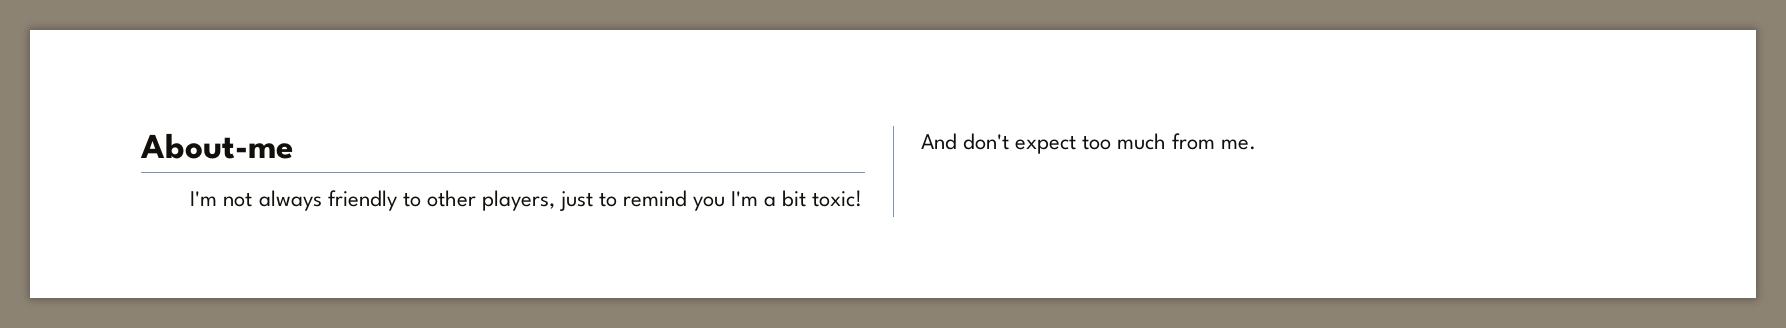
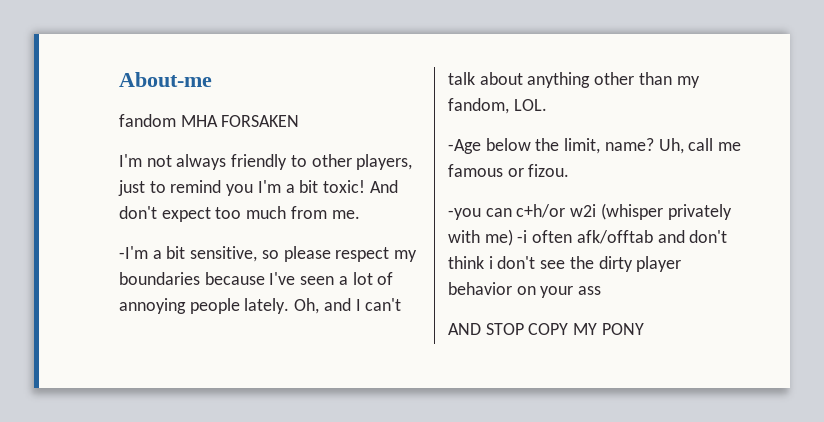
(293, 146) none -> [119,114,300,127] // fandom MHA FORSAKEN
(1257, 144) none -> [119,246,418,262] [119,272,394,285] [119,298,402,314] [448,72,700,88] [448,98,547,114] [448,138,742,154] [448,164,570,177] [448,203,732,220] [448,229,728,246] [448,256,682,272] [448,282,602,298] [448,323,644,335] // -I'm a bit sensitive, so please respect my boundaries because I've seen a lot of annoying people lately. Oh, and I can't talk about anything other than my fandom, LOL. // -Age below the limit, name? Uh, call me famous or fizou. // -you can c+h/or w2i (whisper privately with me) -i often afk/offtab and don't think i don't see the dirty player behavior on your ass // AND STOP COPY MY PONY

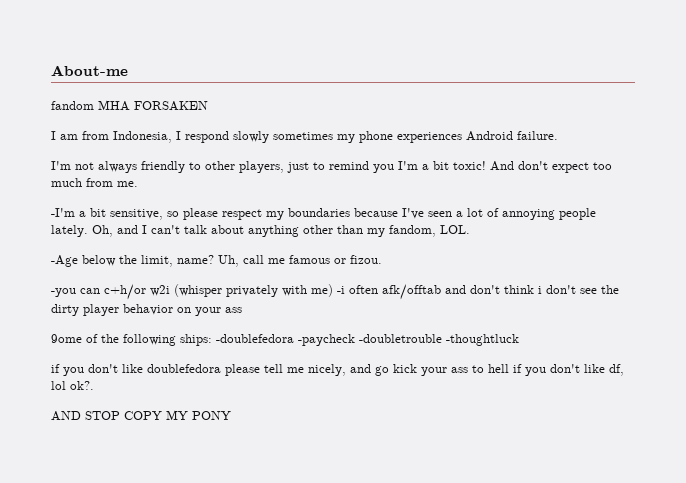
(300, 121) none -> [51,131,558,143] // I am from Indonesia, I respond slowly sometimes my phone experiences Android failure.
(602, 290) none -> [51,334,519,346] [51,364,624,376] [51,381,94,390] // 9ome of the following ships: -doublefedora -paycheck -doubletrouble -thoughtluck // if you don't like doublefedora please tell me nicely, and go kick your ass to hell if you don't like df, lol ok?.

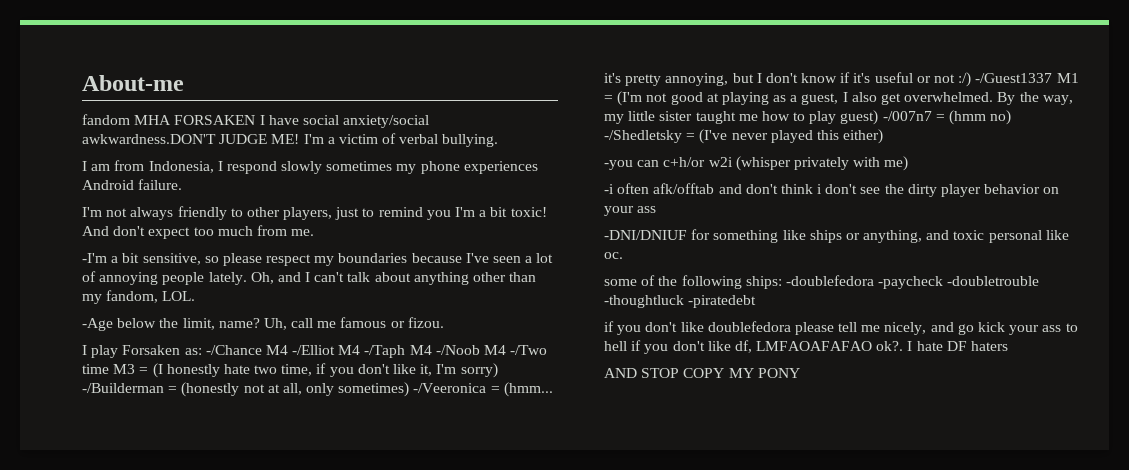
(208, 106) none -> [259,115,430,128] [82,133,499,147] I have social anxiety/social awkwardness.DON'T JUDGE ME! I'm a victim of verbal bullying.
(382, 259) none -> [82,345,548,358] [82,363,498,378] [82,382,553,397] [604,72,1079,87] [604,91,1073,106] [604,110,1012,125] [604,129,884,144] // I play Forsaken as: -/Chance M4 -/Elliot M4 -/Taph M4 -/Noob M4 -/Two time M3 = (I honestly hate two time, if you don't like it, I'm sorry) -/Builderman = (honestly not at all, only sometimes) -/Veeronica = (hmm... it's pretty annoying, but I don't know if it's useful or not :/) -/Guest1337 M1 = (I'm not good at playing as a guest, I also get overwhelmed. By the way, my little sister taught me how to play guest) -/007n7 = (hmm no) -/Shedletsky = (I've never played this either)
(333, 290) none -> (909, 163) //
[51,334,82,343] 9ome -> [604,229,1069,243] [604,252,623,259] [604,279,637,286] -DNI/DNIUF for something like ships or anything, and toxic personal like oc. // some
(519, 340) none -> [688,295,757,308] -piratedebt
[51,381,66,390] lol -> [756,341,873,351] LMFAOAFAFAO
(94, 385) none -> [907,341,1009,351] I hate DF haters

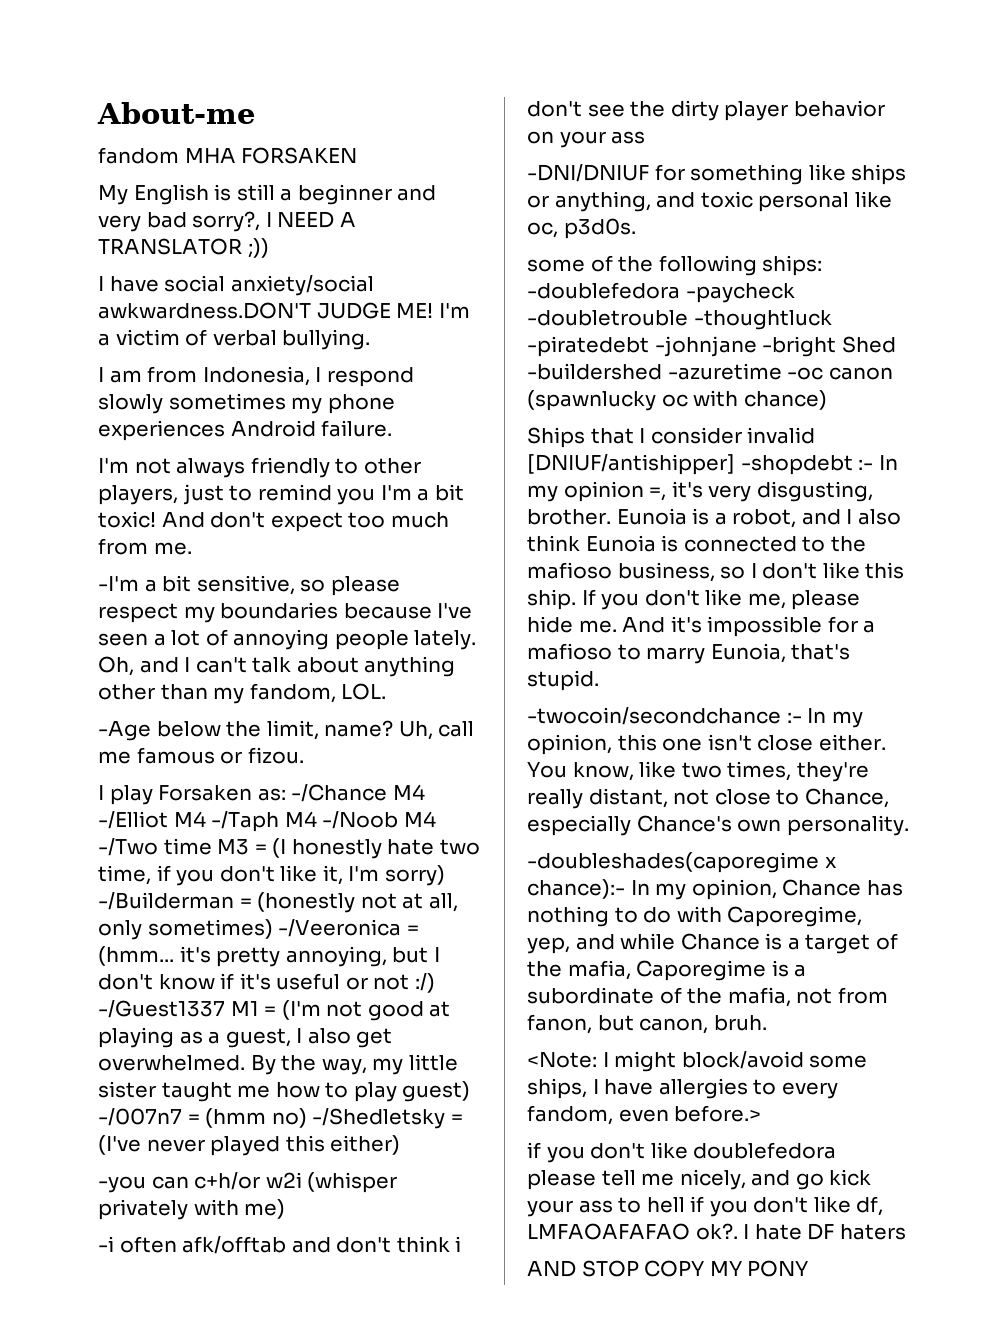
(256, 120) none -> [98,184,437,205] [98,211,356,232] [98,238,269,258] // My English is still a beginner and very bad sorry?, I NEED A TRANSLATOR ;)) //
[604,252,623,259] oc. -> [527,218,636,239] oc, p3d0s.
(757, 301) none -> [654,336,896,357] [527,363,893,380] [527,390,827,411] [527,427,816,448] [527,454,898,475] [527,481,873,502] [527,508,901,528] [527,535,866,552] [527,562,905,582] [527,589,861,610] [527,616,876,637] [527,643,851,664] [527,670,599,691] [527,707,863,728] [527,734,886,755] [527,761,869,782] [527,788,889,809] [527,815,909,836] [527,852,837,873] [527,879,903,900] [527,906,863,927] [527,933,898,954] [527,960,807,981] [527,987,888,1007] [527,1014,767,1034] [527,1051,868,1072] [527,1078,838,1099] [527,1105,762,1125] -johnjane -bright Shed -buildershed -azuretime -oc canon (spawnlucky oc with chance) // Ships that I consider invalid [DNIUF/antishipper] -shopdebt :- In my opinion =, it's very disgusting, brother. Eunoia is a robot, and I also think Eunoia is connected to the mafioso business, so I don't like this ship. If you don't like me, please hide me. And it's impossible for a mafioso to marry Eunoia, that's stupid. // -twocoin/secondchance :- In my opinion, this one isn't close either. You know, like two times, they're really distant, not close to Chance, especially Chance's own personality. // -doubleshades(caporegime x chance):- In my opinion, Chance has nothing to do with Caporegime, yep, and while Chance is a target of the mafia, Caporegime is a subordinate of the mafia, not from fanon, but canon, bruh. // <Note: I might block/avoid some ships, I have allergies to every fandom, even before.>

